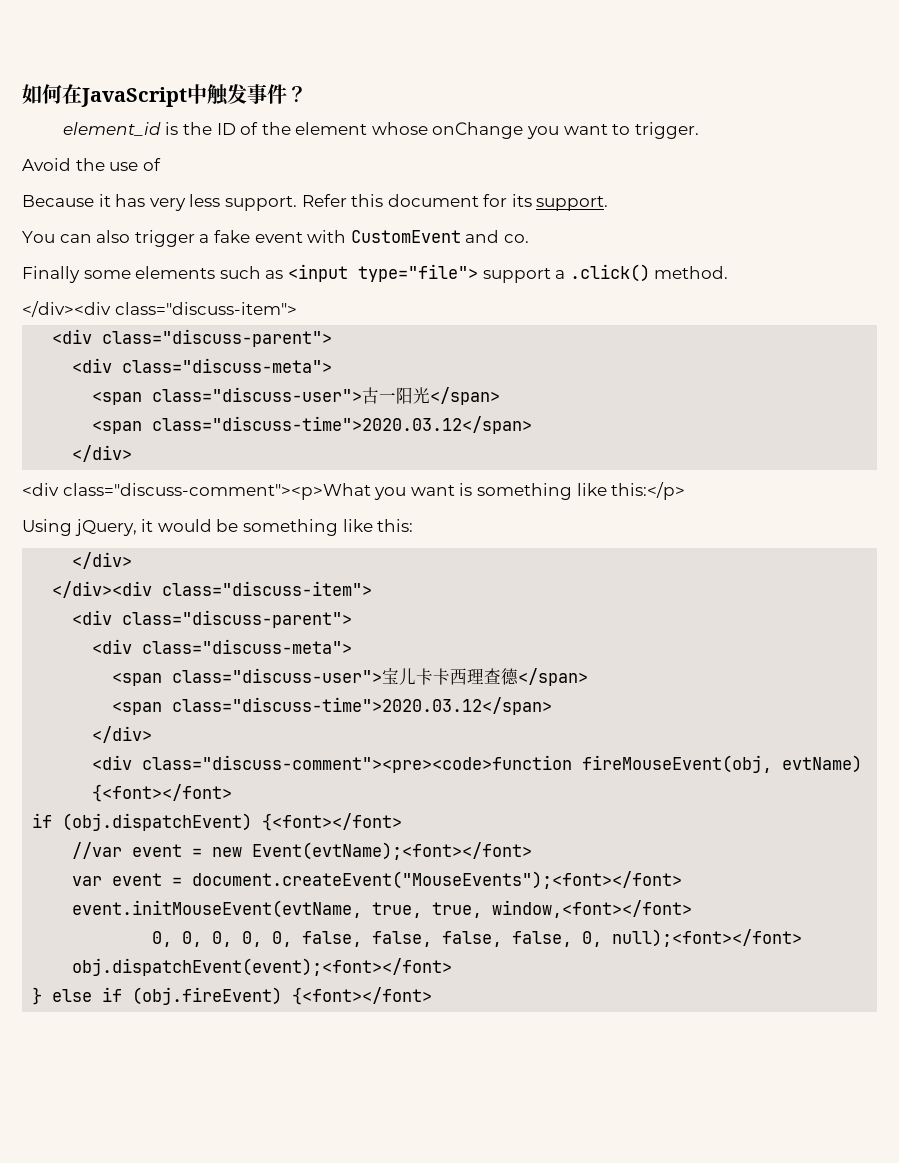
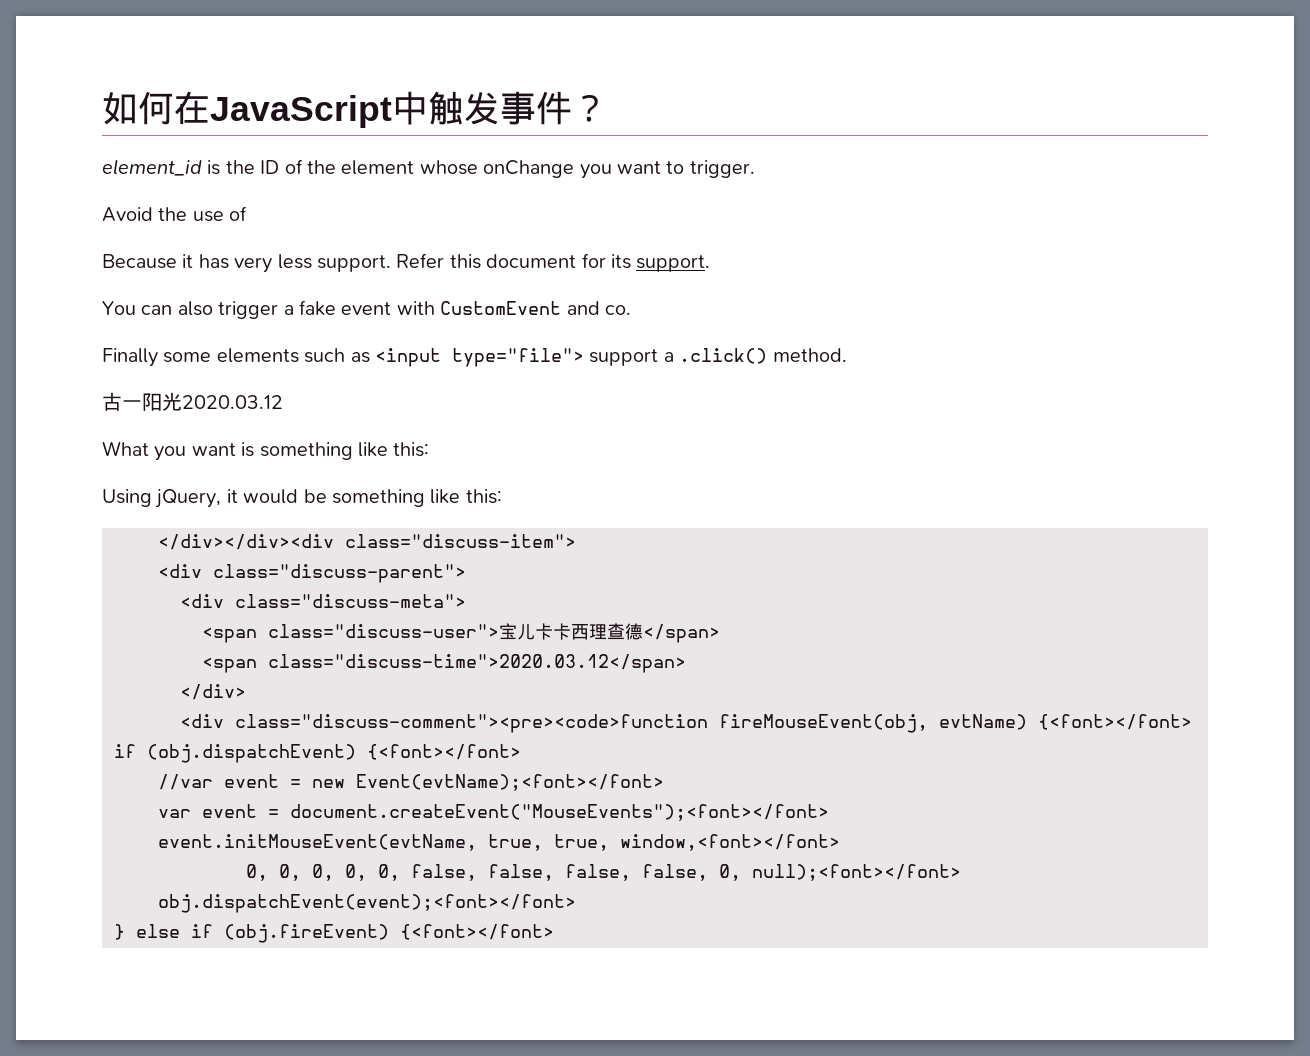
[22,301,297,317] [52,329,333,347] [72,358,333,373] [92,387,501,405] [92,416,533,434] [72,445,133,462] [22,483,371,500] </div><div class="discuss-item"> // <div class="discuss-parent"> // <div class="discuss-meta"> // <span class="discuss-user">古一阳光</span> // <span class="discuss-time">2020.03.12</span> // </div> // <div class="discuss-comment"><p>What -> [102,392,283,411] [102,441,149,456] 古一阳光2020.03.12 // What
[611,482,686,500] this:</p> -> [393,442,430,457] this:
[72,552,133,569] [52,581,153,598] </div> // </div><div -> [158,534,334,550] </div></div><div

